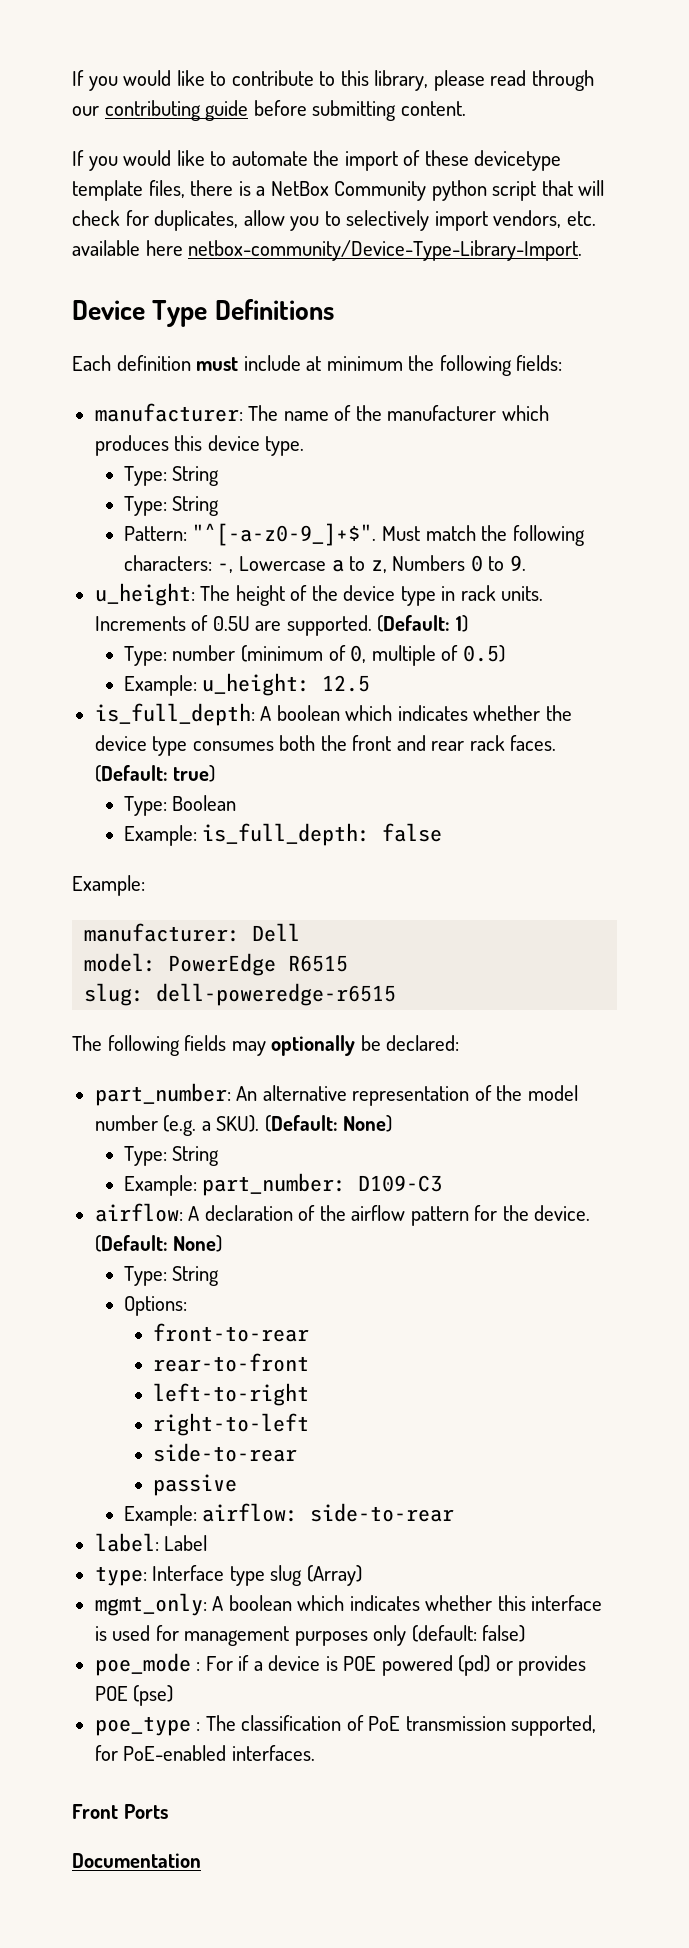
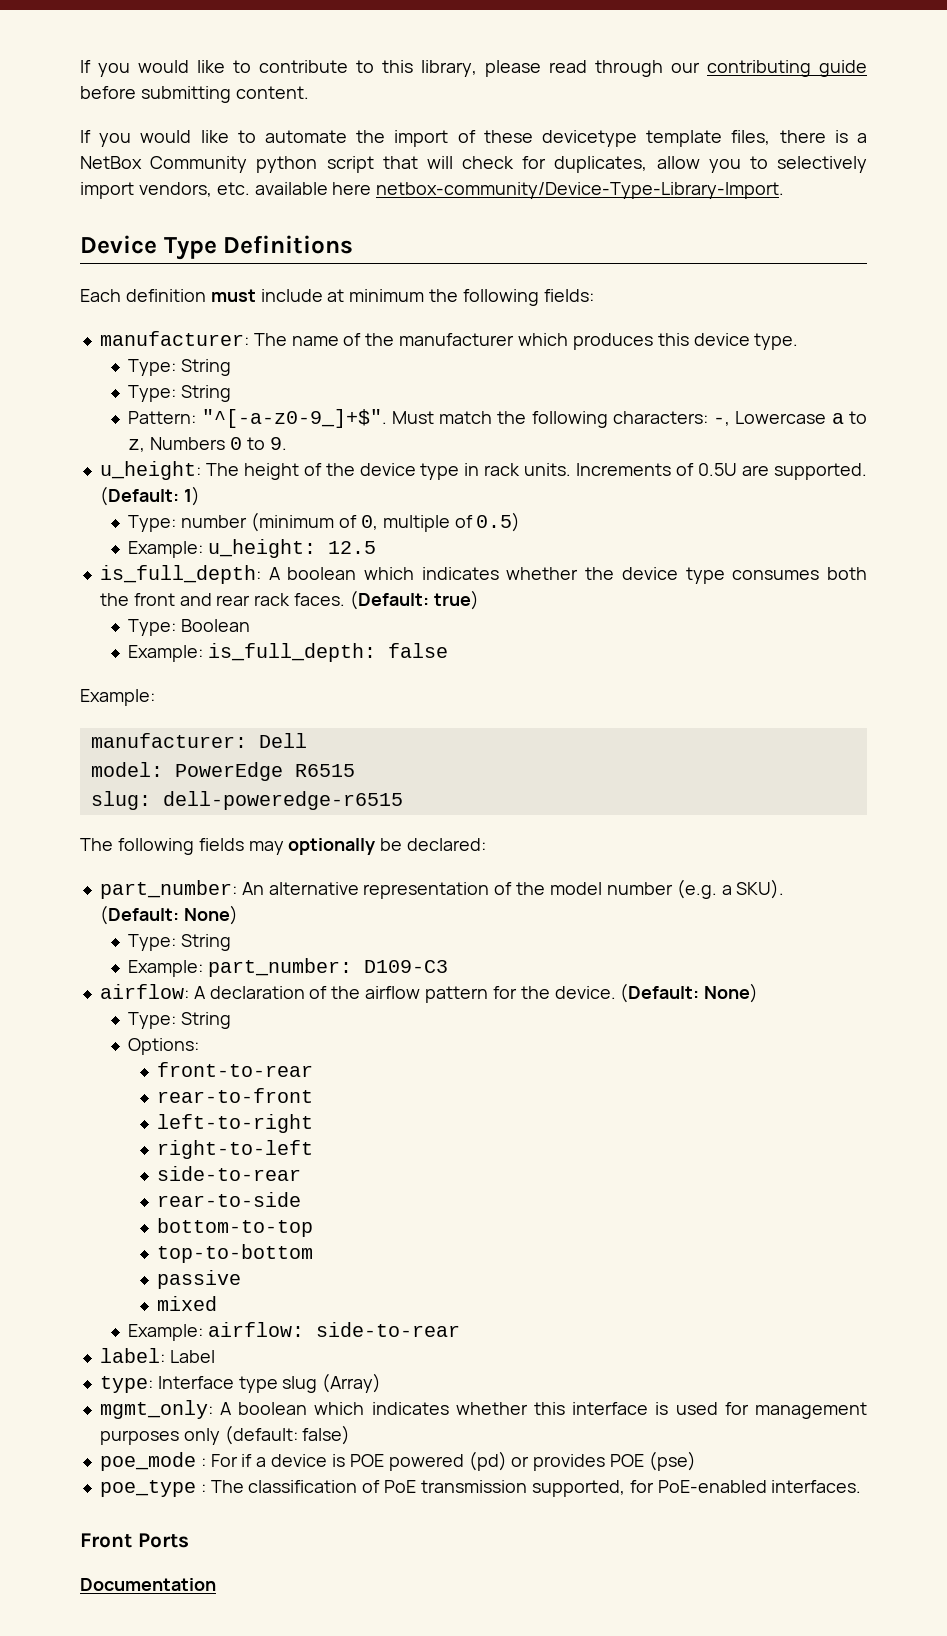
(298, 1452) none -> [157,1192,302,1207] [157,1218,314,1237] [157,1244,314,1263] // rear-to-side // bottom-to-top // top-to-bottom
(238, 1485) none -> [157,1296,218,1311] // mixed

